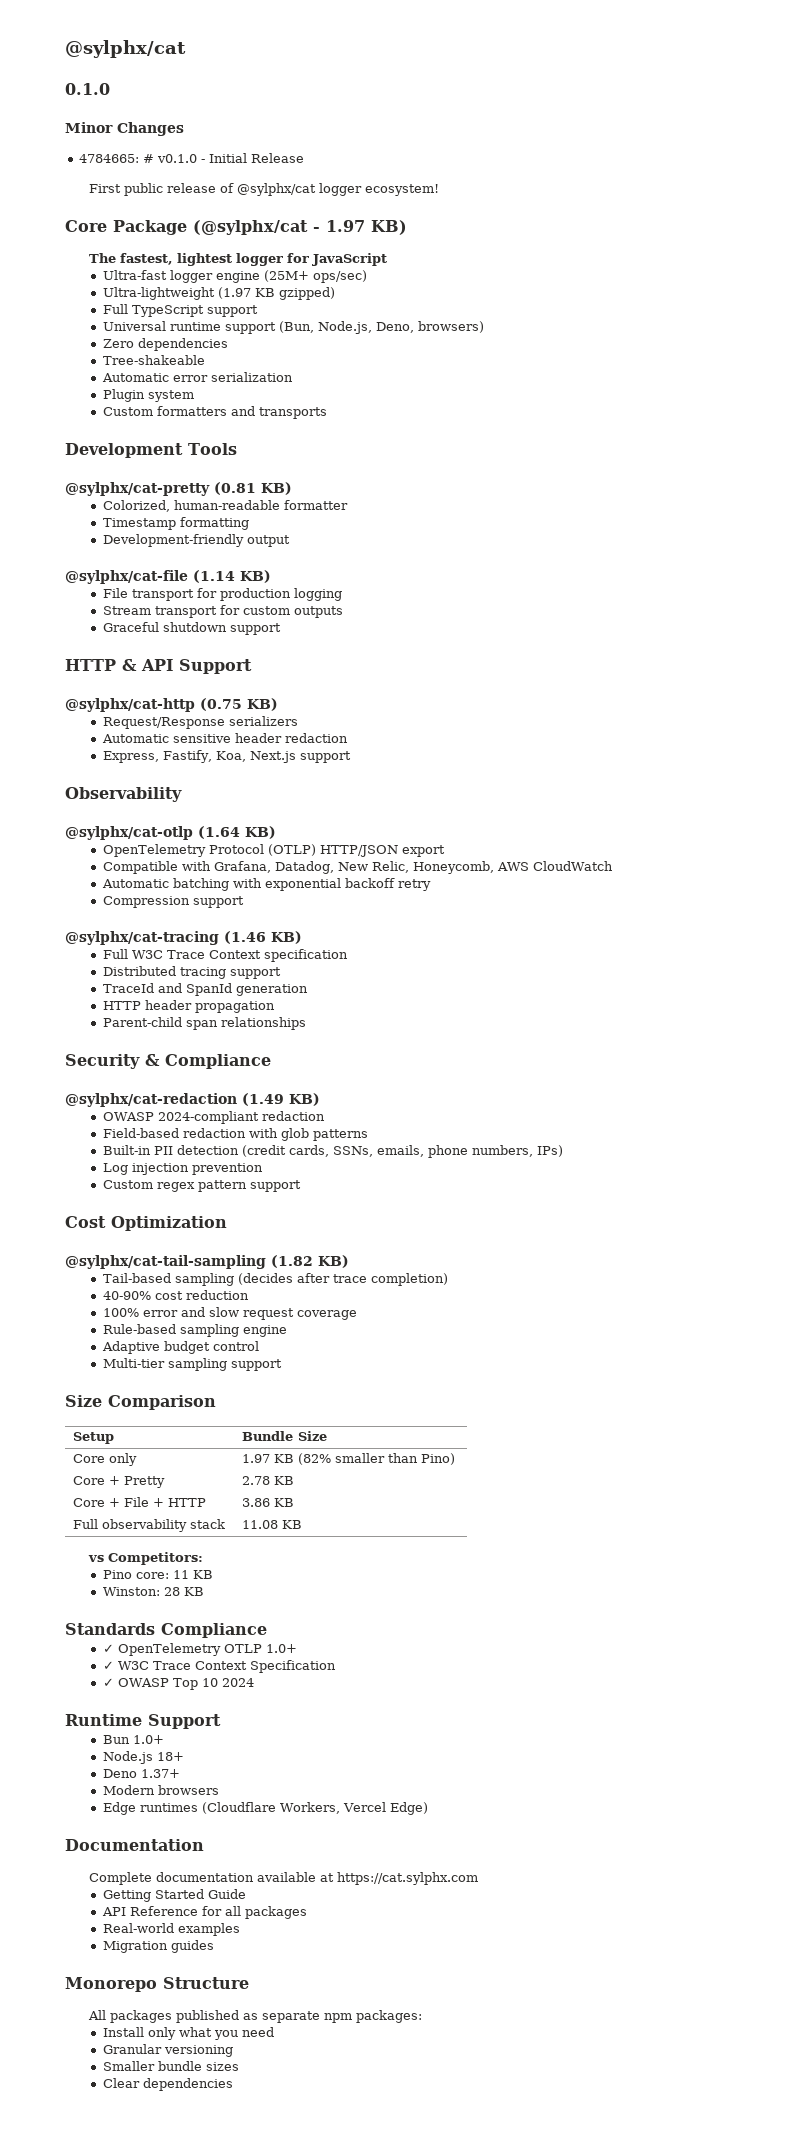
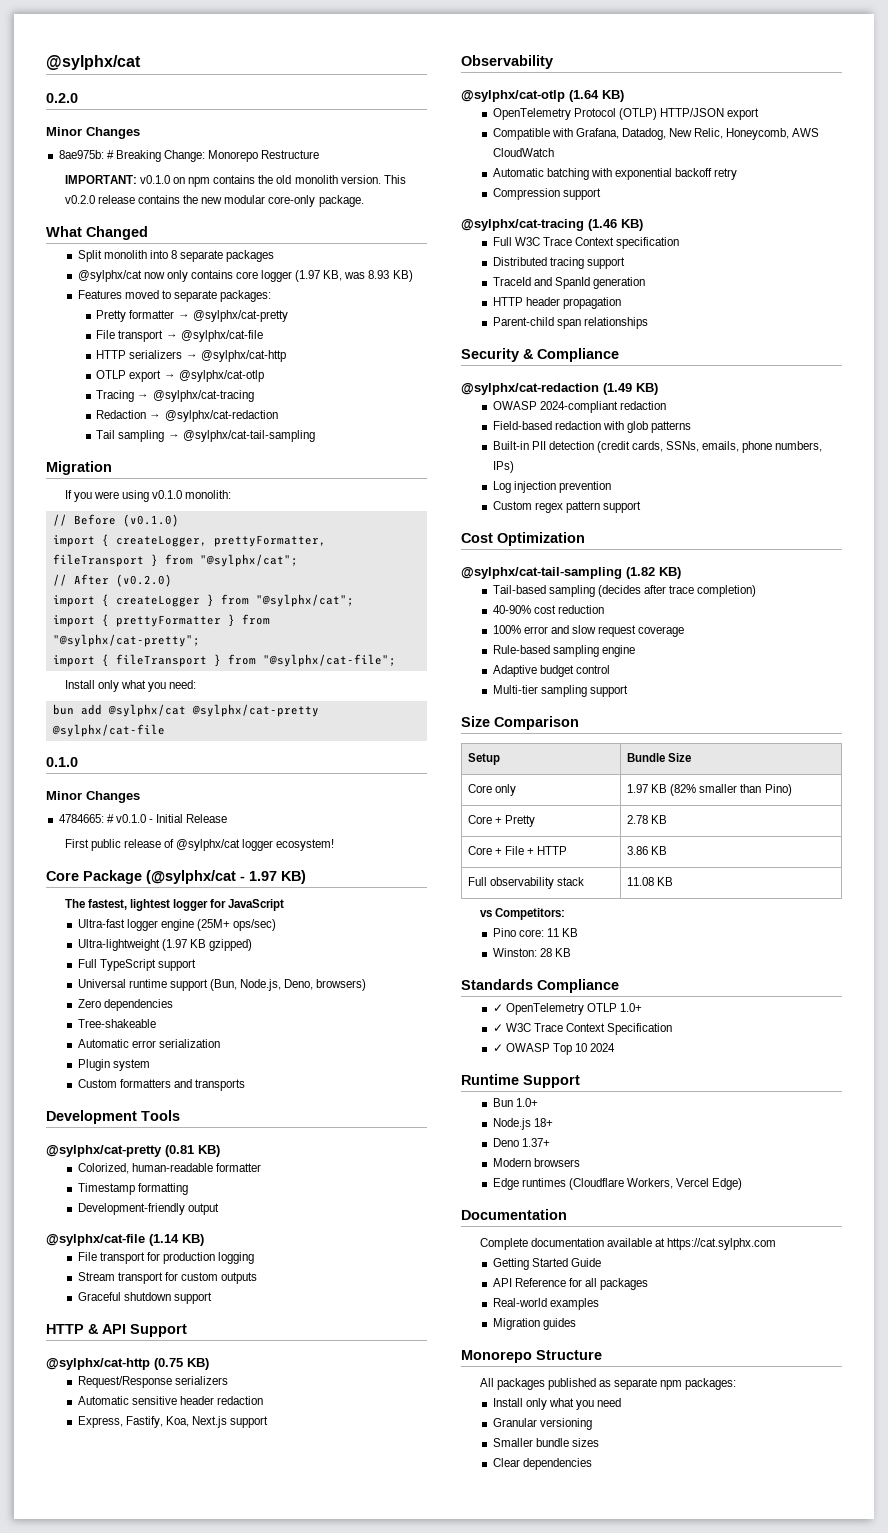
[65,40,186,58] @sylphx/cat -> [46,55,141,70] [46,93,78,103] [46,127,140,139] [58,150,320,162] [64,175,406,187] [64,195,364,207] [46,226,148,240] [77,250,275,262] [77,270,413,282] [77,290,271,302] [96,310,288,322] [96,330,263,342] [96,350,286,362] [96,370,264,382] [96,390,254,402] [96,410,278,422] [96,430,315,442] [46,461,112,475] [64,490,232,502] [52,514,179,527] [52,534,326,547] [52,554,298,567] [52,574,172,587] [52,594,354,607] [52,614,270,627] [52,634,200,647] [52,654,396,667] [64,680,197,692] [52,704,319,717] [51,724,165,737] @sylphx/cat // 0.2.0 // Minor Changes // 8ae975b: # Breaking Change: Monorepo Restructure // IMPORTANT: v0.1.0 on npm contains the old monolith version. This v0.2.0 release contains the new modular core-only package. // What Changed // Split monolith into 8 separate packages // @sylphx/cat now only contains core logger (1.97 KB, was 8.93 KB) // Features moved to separate packages: // Pretty formatter → @sylphx/cat-pretty // File transport → @sylphx/cat-file // HTTP serializers → @sylphx/cat-http // OTLP export → @sylphx/cat-otlp // Tracing → @sylphx/cat-tracing // Redaction → @sylphx/cat-redaction // Tail sampling → @sylphx/cat-tail-sampling // Migration // If you were using v0.1.0 monolith: // // Before (v0.1.0) // import { createLogger, prettyFormatter, fileTransport } from "@sylphx/cat"; // // After (v0.2.0) // import { createLogger } from "@sylphx/cat"; // import { prettyFormatter } from "@sylphx/cat-pretty"; // import { fileTransport } from "@sylphx/cat-file"; // Install only what you need: // bun add @sylphx/cat @sylphx/cat-pretty @sylphx/cat-file

